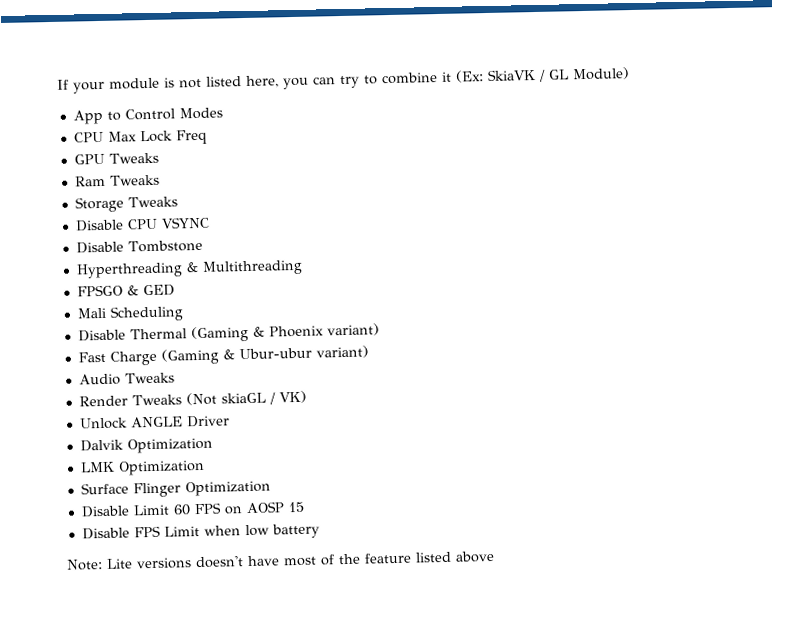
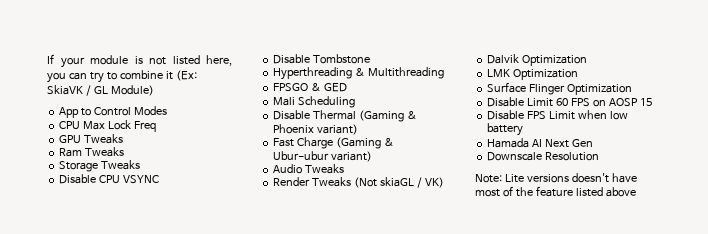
[79,415,230,430] // Unlock ANGLE Driver -> (444, 182) none
(320, 531) none -> [487,138,594,148] [487,152,600,161] // Hamada AI Next Gen // Downscale Resolution

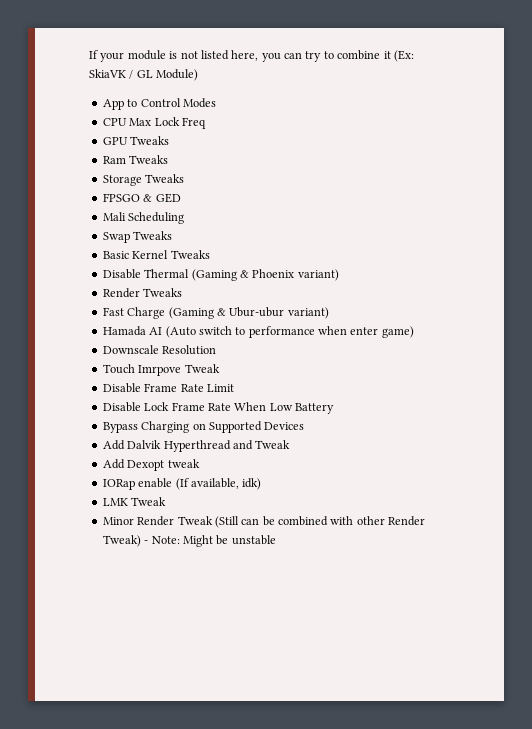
[59,174,160,184] [273,54,371,64] [273,67,445,80] // Disable CPU VSYNC // Disable Tombstone // Hyperthreading & Multithreading -> (185, 178) none
(356, 102) none -> [102,231,173,243] [102,250,210,259] // Swap Tweaks // Basic Kernel Tweaks
(359, 129) none -> [102,288,183,298] // Render Tweaks
[273,164,345,174] [273,177,444,188] [487,54,588,66] [487,69,579,80] [487,82,633,95] [487,97,652,107] [487,110,628,120] [487,123,524,136] [487,138,594,148] [487,152,600,161] [475,173,637,183] [475,186,636,197] Audio Tweaks // Render Tweaks (Not skiaGL / VK) // Dalvik Optimization // LMK Optimization // Surface Flinger Optimization // Disable Limit 60 FPS on AOSP 15 // Disable FPS Limit when low battery // Hamada AI Next Gen // Downscale Resolution // Note: Lite versions doesn't have most of the feature listed above -> [102,326,414,338] [102,345,217,355] [102,364,220,376] [102,383,234,393] [102,402,334,414] [102,421,305,433] [102,440,291,452] [102,459,200,471] [102,478,262,490] [102,497,167,506] [102,516,426,528] [102,535,276,547] Hamada AI (Auto switch to performance when enter game) // Downscale Resolution // Touch Imrpove Tweak // Disable Frame Rate Limit // Disable Lock Frame Rate When Low Battery // Bypass Charging on Supported Devices // Add Dalvik Hyperthread and Tweak // Add Dexopt tweak // IORap enable (If available, idk) // LMK Tweak // Minor Render Tweak (Still can be combined with other Render Tweak) - Note: Might be unstable

